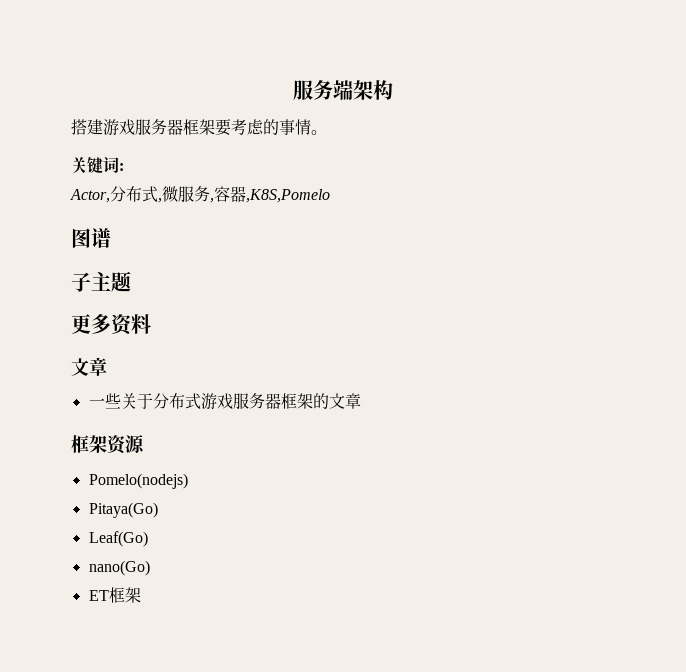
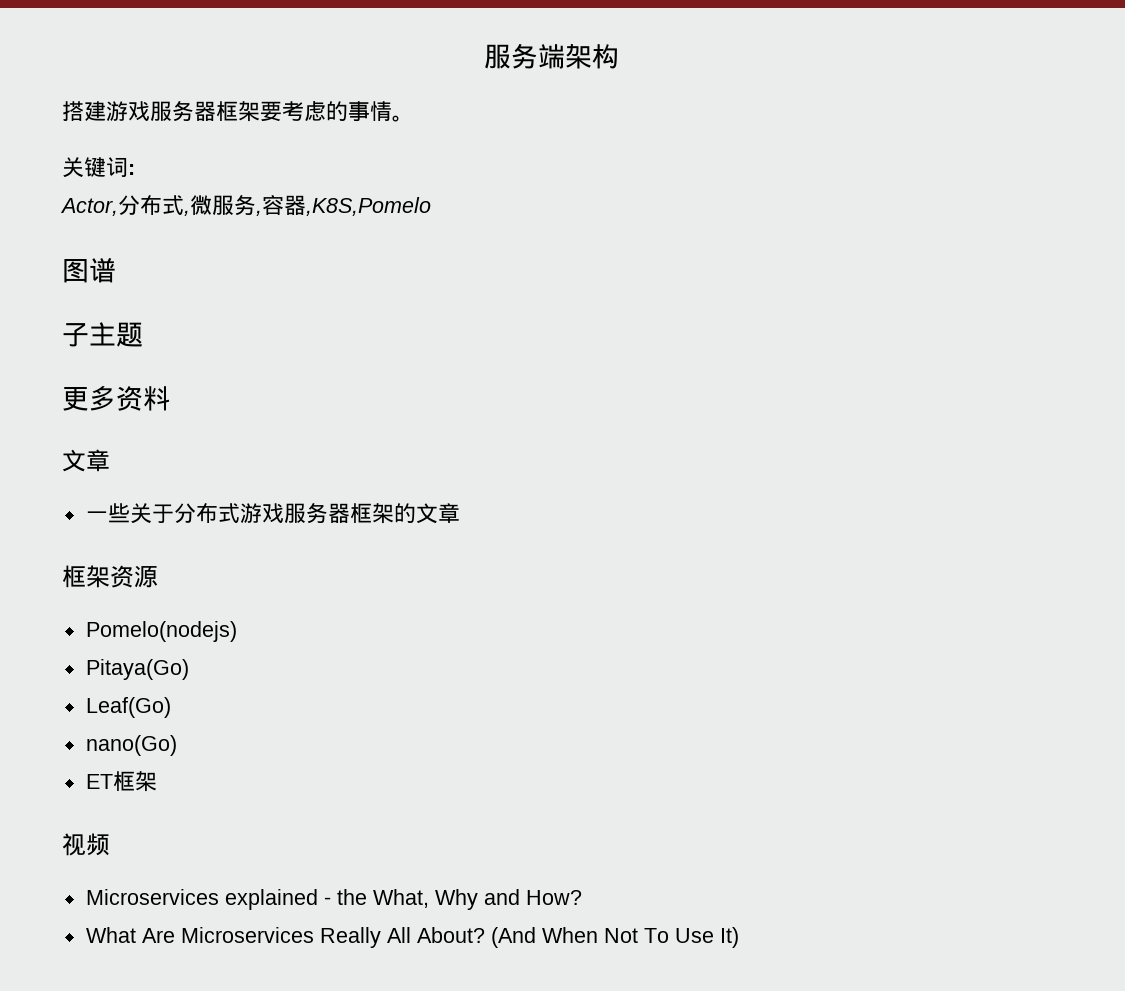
(141, 595) none -> [62,833,110,856] [85,889,582,910] [85,927,739,948] // 视频 // Microservices explained - the What, Why and How? // What Are Microservices Really All About? (And When Not To Use It)

